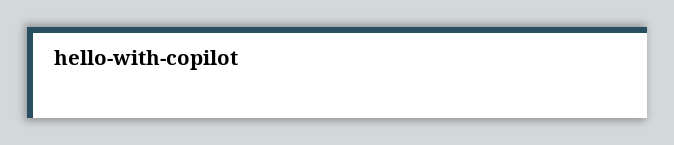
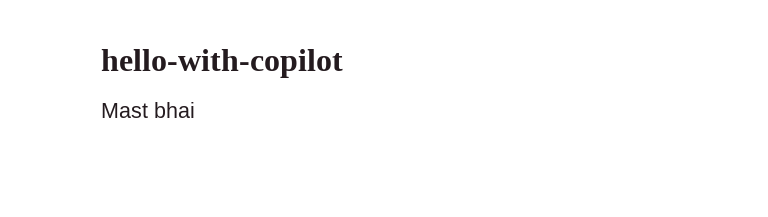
(238, 60) none -> [101,102,195,118] // Mast bhai

